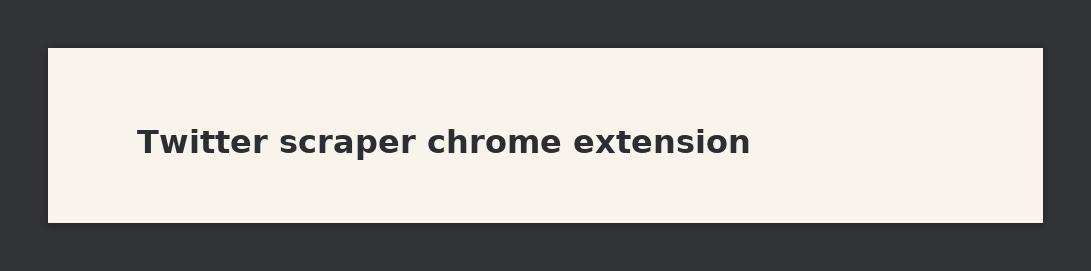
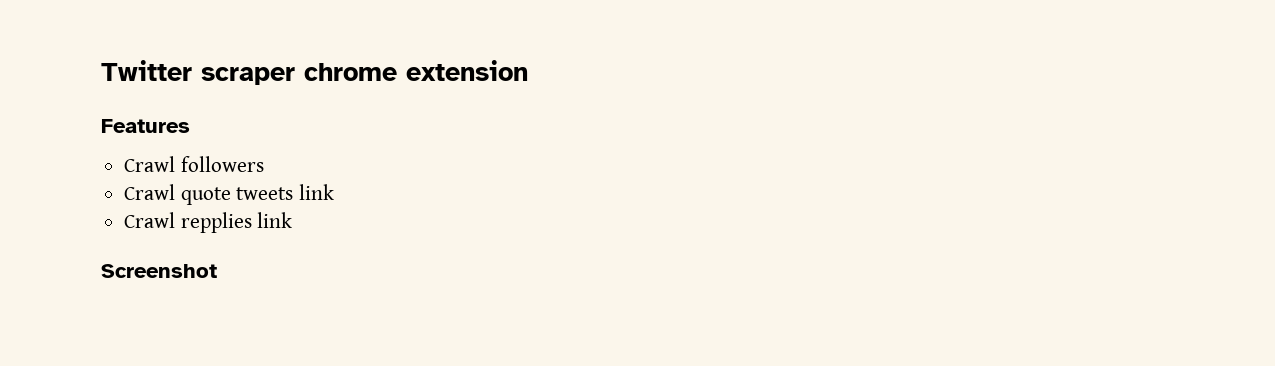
(751, 141) none -> [101,119,190,133] [124,156,264,172] [124,184,335,205] [124,212,293,233] [101,264,217,278] // Features // Crawl followers // Crawl quote tweets link // Crawl repplies link // Screenshot

